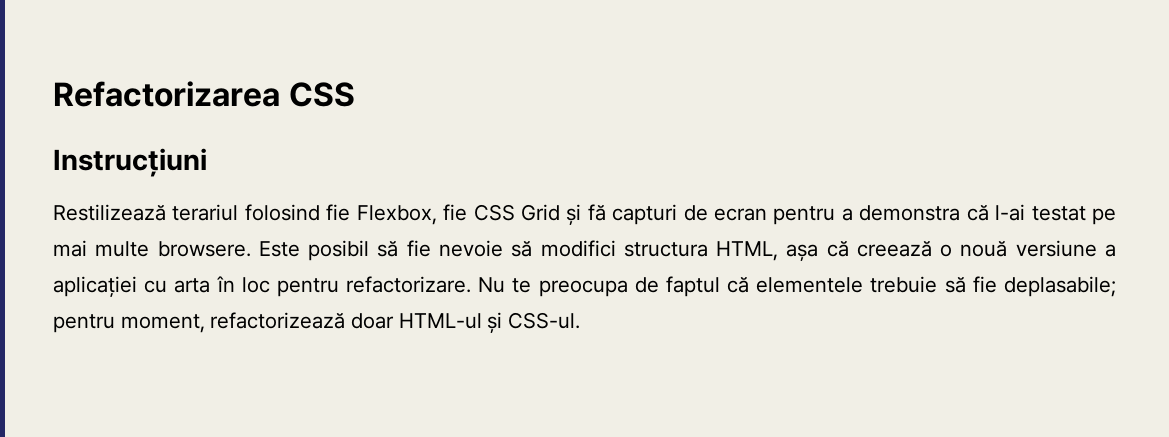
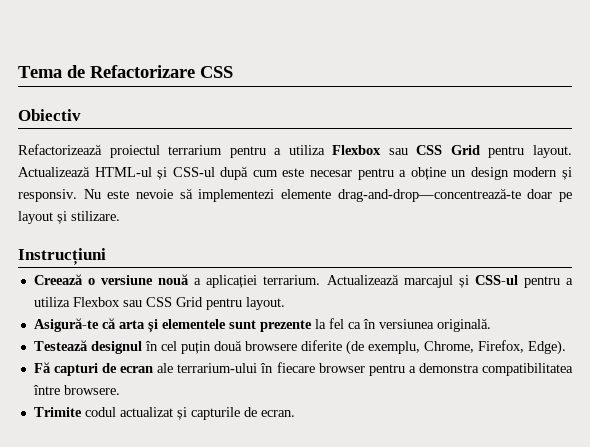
[53,81,355,107] [53,148,207,177] [53,204,1117,225] [53,240,1117,261] [53,276,1116,297] [53,312,581,333] Refactorizarea CSS // Instrucțiuni // Restilizează terariul folosind fie Flexbox, fie CSS Grid și fă capturi de ecran pentru a demonstra că l-ai testat pe mai multe browsere. Este posibil să fie nevoie să modifici structura HTML, așa că creează o nouă versiune a aplicației cu arta în loc pentru refactorizare. Nu te preocupa de faptul că elementele trebuie să fie deplasabile; pentru moment, refactorizează doar HTML-ul și CSS-ul. -> [18,65,233,78] [18,109,81,121] [18,144,573,158] [18,166,572,180] [18,188,572,202] [18,211,120,224] [18,248,106,265] [33,274,573,288] [33,297,285,310] [33,318,491,333] [33,340,566,355] [33,362,573,376] [32,385,120,395] [33,407,295,420] Tema de Refactorizare CSS // Obiectiv // Refactorizează proiectul terrarium pentru a utiliza Flexbox sau CSS Grid pentru layout. Actualizează HTML-ul și CSS-ul după cum este necesar pentru a obține un design modern și responsiv. Nu este nevoie să implementezi elemente drag-and-drop—concentrează-te doar pe layout și stilizare. // Instrucțiuni // Creează o versiune nouă a aplicației terrarium. Actualizează marcajul și CSS-ul pentru a utiliza Flexbox sau CSS Grid pentru layout. // Asigură-te că arta și elementele sunt prezente la fel ca în versiunea originală. // Testează designul în cel puțin două browsere diferite (de exemplu, Chrome, Firefox, Edge). // Fă capturi de ecran ale terrarium-ului în fiecare browser pentru a demonstra compatibilitatea între browsere. // Trimite codul actualizat și capturile de ecran.

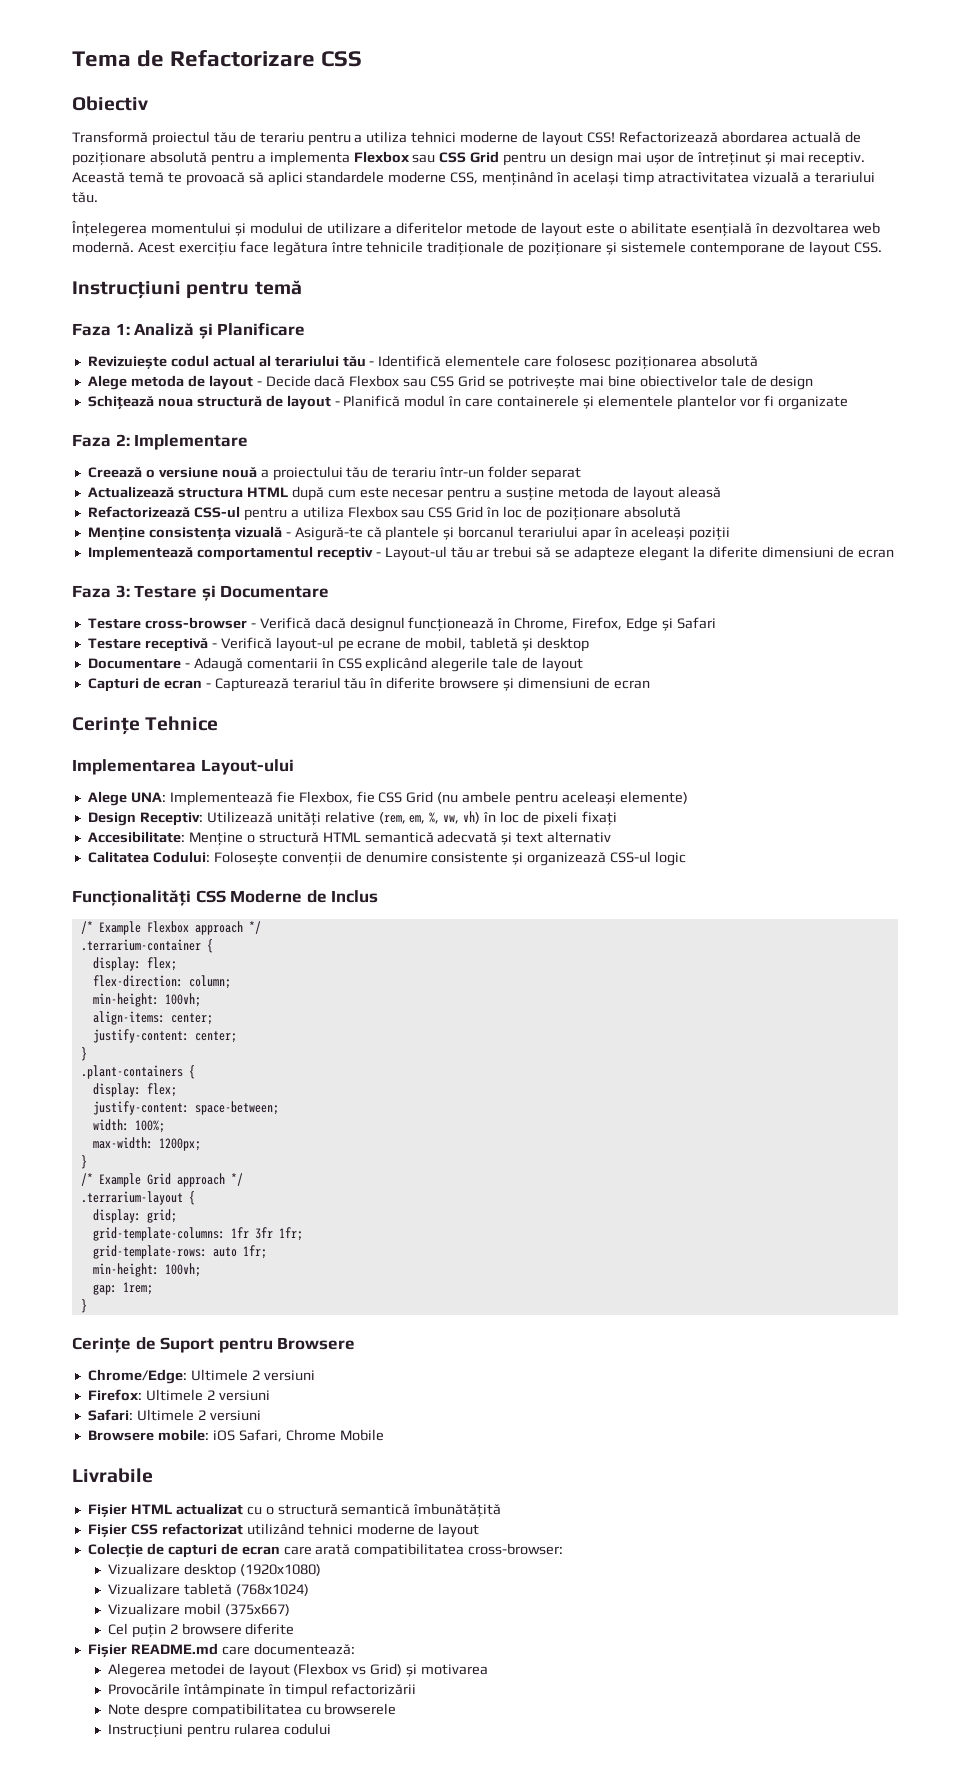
[18,144,573,158] [18,166,215,180] Refactorizează proiectul terrarium pentru a utiliza Flexbox sau CSS Grid pentru layout. Actualizează HTML-ul și CSS-ul -> [72,131,861,146] [72,151,866,166] [72,171,875,186] [72,192,98,203] [72,220,880,237] [72,241,882,256] [72,280,302,299] [72,322,306,339] [87,355,758,370] [87,375,814,390] [87,395,848,410] [72,434,249,450] [87,466,582,481] [87,486,288,498] Transformă proiectul tău de terariu pentru a utiliza tehnici moderne de layout CSS! Refactorizează abordarea actuală de poziționare absolută pentru a implementa Flexbox sau CSS Grid pentru un design mai ușor de întreținut și mai receptiv. Această temă te provoacă să aplici standardele moderne CSS, menținând în același timp atractivitatea vizuală a terariului tău. // Înțelegerea momentului și modului de utilizare a diferitelor metode de layout este o abilitate esențială în dezvoltarea web modernă. Acest exercițiu face legătura între tehnicile tradiționale de poziționare și sistemele contemporane de layout CSS. // Instrucțiuni pentru temă // Faza 1: Analiză și Planificare // Revizuiește codul actual al terariului tău - Identifică elementele care folosesc poziționarea absolută // Alege metoda de layout - Decide dacă Flexbox sau CSS Grid se potrivește mai bine obiectivelor tale de design // Schițează noua structură de layout - Planifică modul în care containerele și elementele plantelor vor fi organizate // Faza 2: Implementare // Creează o versiune nouă a proiectului tău de terariu într-un folder separat // Actualizează structura HTML
[410,167,572,180] [18,188,572,202] [18,211,120,224] [18,248,106,265] [33,274,469,288] obține un design modern și responsiv. Nu este nevoie să implementezi elemente drag-and-drop—concentrează-te doar pe layout și stilizare. // Instrucțiuni // Creează o versiune nouă a aplicației terrarium. Actualizează marcajul și -> [506,486,721,501] [87,506,190,518] susține metoda de layout aleasă // Refactorizează
[205,297,285,310] [33,318,491,333] [33,340,566,355] [33,362,573,376] [32,385,120,395] [33,407,295,420] pentru layout. // Asigură-te că arta și elementele sunt prezente la fel ca în versiunea originală. // Testează designul în cel puțin două browsere diferite (de exemplu, Chrome, Firefox, Edge). // Fă capturi de ecran ale terrarium-ului în fiecare browser pentru a demonstra compatibilitatea între browsere. // Trimite codul actualizat și capturile de ecran. -> [487,506,681,521] [87,526,730,541] [87,546,894,561] [72,585,330,601] [87,617,716,632] [87,637,590,652] [87,657,584,672] [87,677,650,692] [72,716,219,735] [72,759,294,775] [87,791,688,806] [87,811,617,826] [87,831,612,846] [87,851,687,866] [72,890,379,906] [80,921,261,935] [80,939,213,953] [92,957,177,971] [92,975,231,989] [92,993,201,1007] [92,1011,213,1025] [92,1029,237,1043] [80,1047,87,1061] [80,1065,195,1079] [92,1083,177,1097] [92,1101,279,1115] [92,1119,165,1133] [92,1137,201,1151] [80,1155,87,1169] [80,1173,243,1187] [80,1191,195,1205] [92,1209,177,1223] [92,1227,303,1241] [92,1245,267,1259] [92,1263,201,1277] [92,1282,153,1295] [80,1299,87,1313] [72,1337,356,1353] [87,1369,315,1384] [87,1389,270,1401] [87,1409,261,1421] [87,1429,384,1442] [72,1468,153,1483] [87,1503,502,1518] [87,1523,480,1538] [87,1543,564,1558] [107,1563,321,1578] [107,1583,309,1596] [107,1603,290,1616] [107,1623,295,1638] [87,1643,355,1658] [107,1663,489,1678] [107,1683,417,1698] [107,1703,397,1718] [107,1723,331,1738] în loc de poziționare absolută // Menține consistența vizuală - Asigură-te că plantele și borcanul terariului apar în aceleași poziții // Implementează comportamentul receptiv - Layout-ul tău ar trebui să se adapteze elegant la diferite dimensiuni de ecran // Faza 3: Testare și Documentare // Testare cross-browser - Verifică dacă designul funcționează în Chrome, Firefox, Edge și Safari // Testare receptivă - Verifică layout-ul pe ecrane de mobil, tabletă și desktop // Documentare - Adaugă comentarii în CSS explicând alegerile tale de layout // Capturi de ecran - Capturează terariul tău în diferite browsere și dimensiuni de ecran // Cerințe Tehnice // Implementarea Layout-ului // Alege UNA: Implementează fie Flexbox, fie CSS Grid (nu ambele pentru aceleași elemente) // Design Receptiv: Utilizează unități relative (rem, em, %, vw, vh) în loc de pixeli fixați // Accesibilitate: Menține o structură HTML semantică adecvată și text alternativ // Calitatea Codului: Folosește convenții de denumire consistente și organizează CSS-ul logic // Funcționalități CSS Moderne de Inclus // /* Example Flexbox approach */ // .terrarium-container { // display: flex; // flex-direction: column; // min-height: 100vh; // align-items: center; // justify-content: center; // } // .plant-containers { // display: flex; // justify-content: space-between; // width: 100%; // max-width: 1200px; // } // /* Example Grid approach */ // .terrarium-layout { // display: grid; // grid-template-columns: 1fr 3fr 1fr; // grid-template-rows: auto 1fr; // min-height: 100vh; // gap: 1rem; // } // Cerințe de Suport pentru Browsere // Chrome/Edge: Ultimele 2 versiuni // Firefox: Ultimele 2 versiuni // Safari: Ultimele 2 versiuni // Browsere mobile: iOS Safari, Chrome Mobile // Livrabile // Fișier HTML actualizat cu o structură semantică îmbunătățită // Fișier CSS refactorizat utilizând tehnici moderne de layout // Colecție de capturi de ecran care arată compatibilitatea cross-browser: // Vizualizare desktop (1920x1080) // Vizualizare tabletă (768x1024) // Vizualizare mobil (375x667) // Cel puțin 2 browsere diferite // Fișier README.md care documentează: // Alegerea metodei de layout (Flexbox vs Grid) și motivarea // Provocările întâmpinate în timpul refactorizării // Note despre compatibilitatea cu browserele // Instrucțiuni pentru rularea codului

